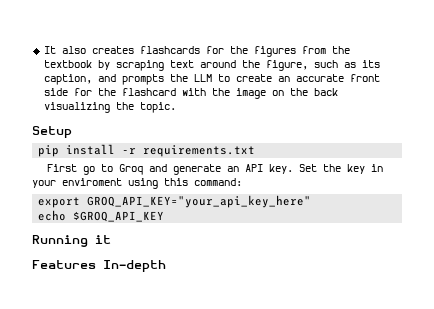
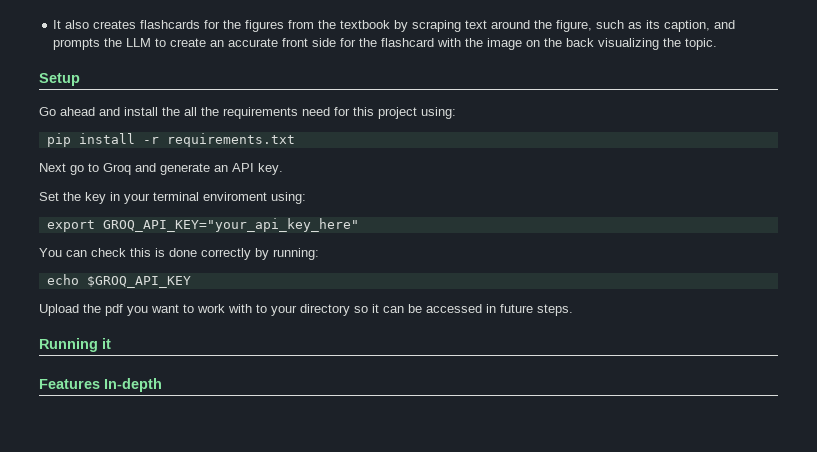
(72, 132) none -> [39,107,456,119] // Go ahead and install the all the requirements need for this project using:
[47,164,78,172] First -> [39,163,66,172] Next
(294, 169) none -> (283, 169) //
[62,178,242,189] [38,195,312,208] [38,210,165,222] enviroment using this command: // export GROQ_API_KEY="your_api_key_here" // echo $GROQ_API_KEY -> [153,192,306,204] [46,218,359,232] [39,248,319,260] [46,274,191,288] [39,304,573,316] terminal enviroment using: // export GROQ_API_KEY="your_api_key_here" // You can check this is done correctly by running: // echo $GROQ_API_KEY // Upload the pdf you want to work with to your directory so it can be accessed in future steps.

